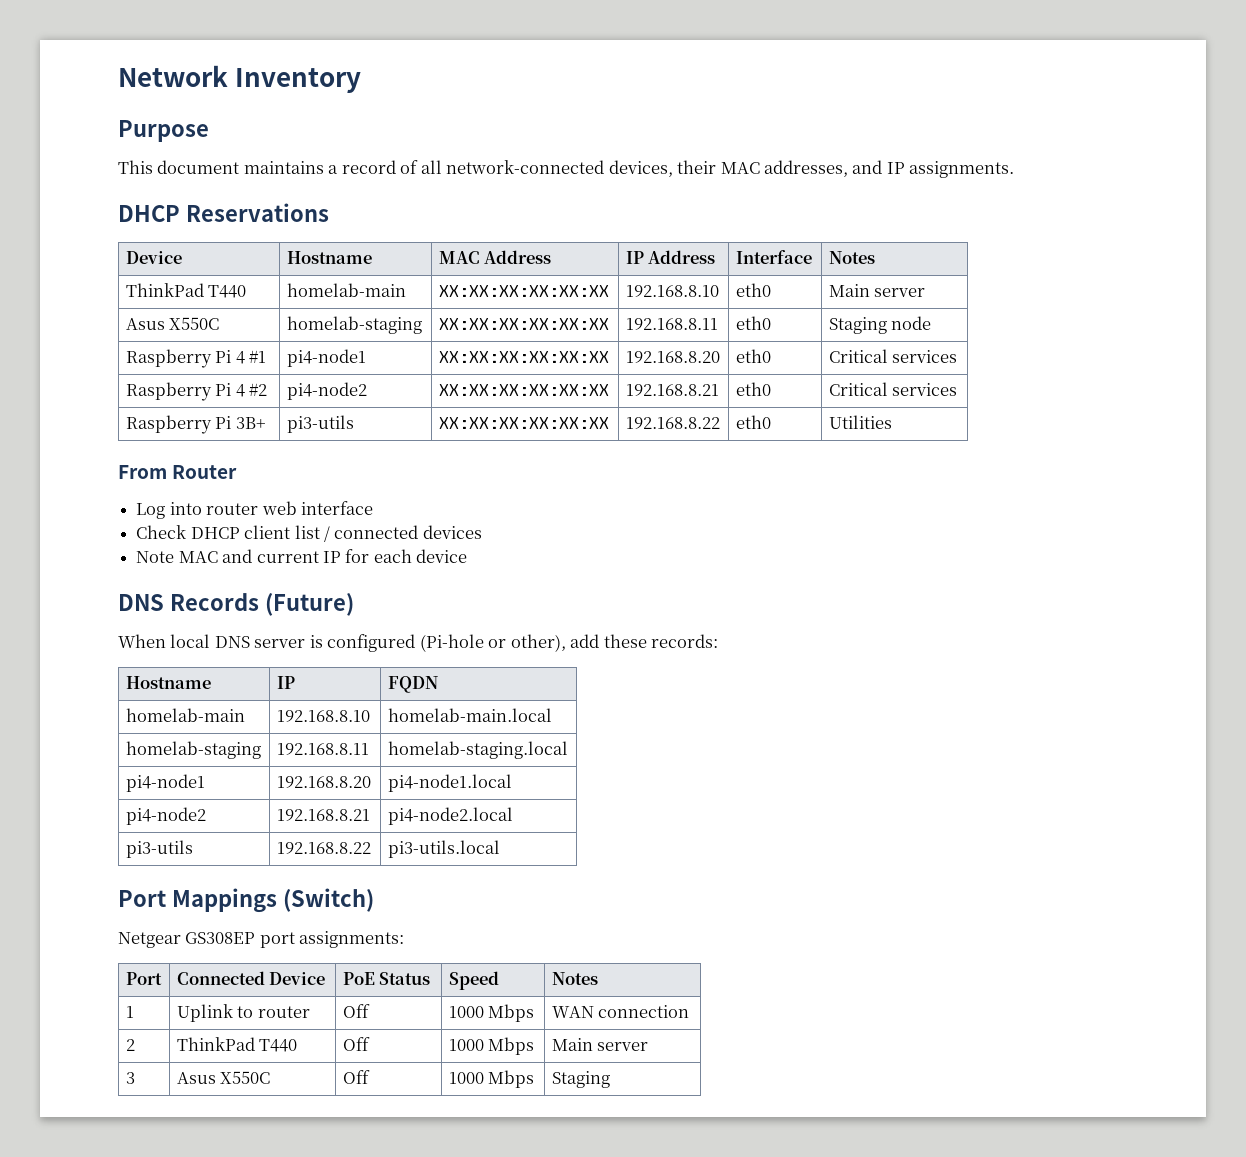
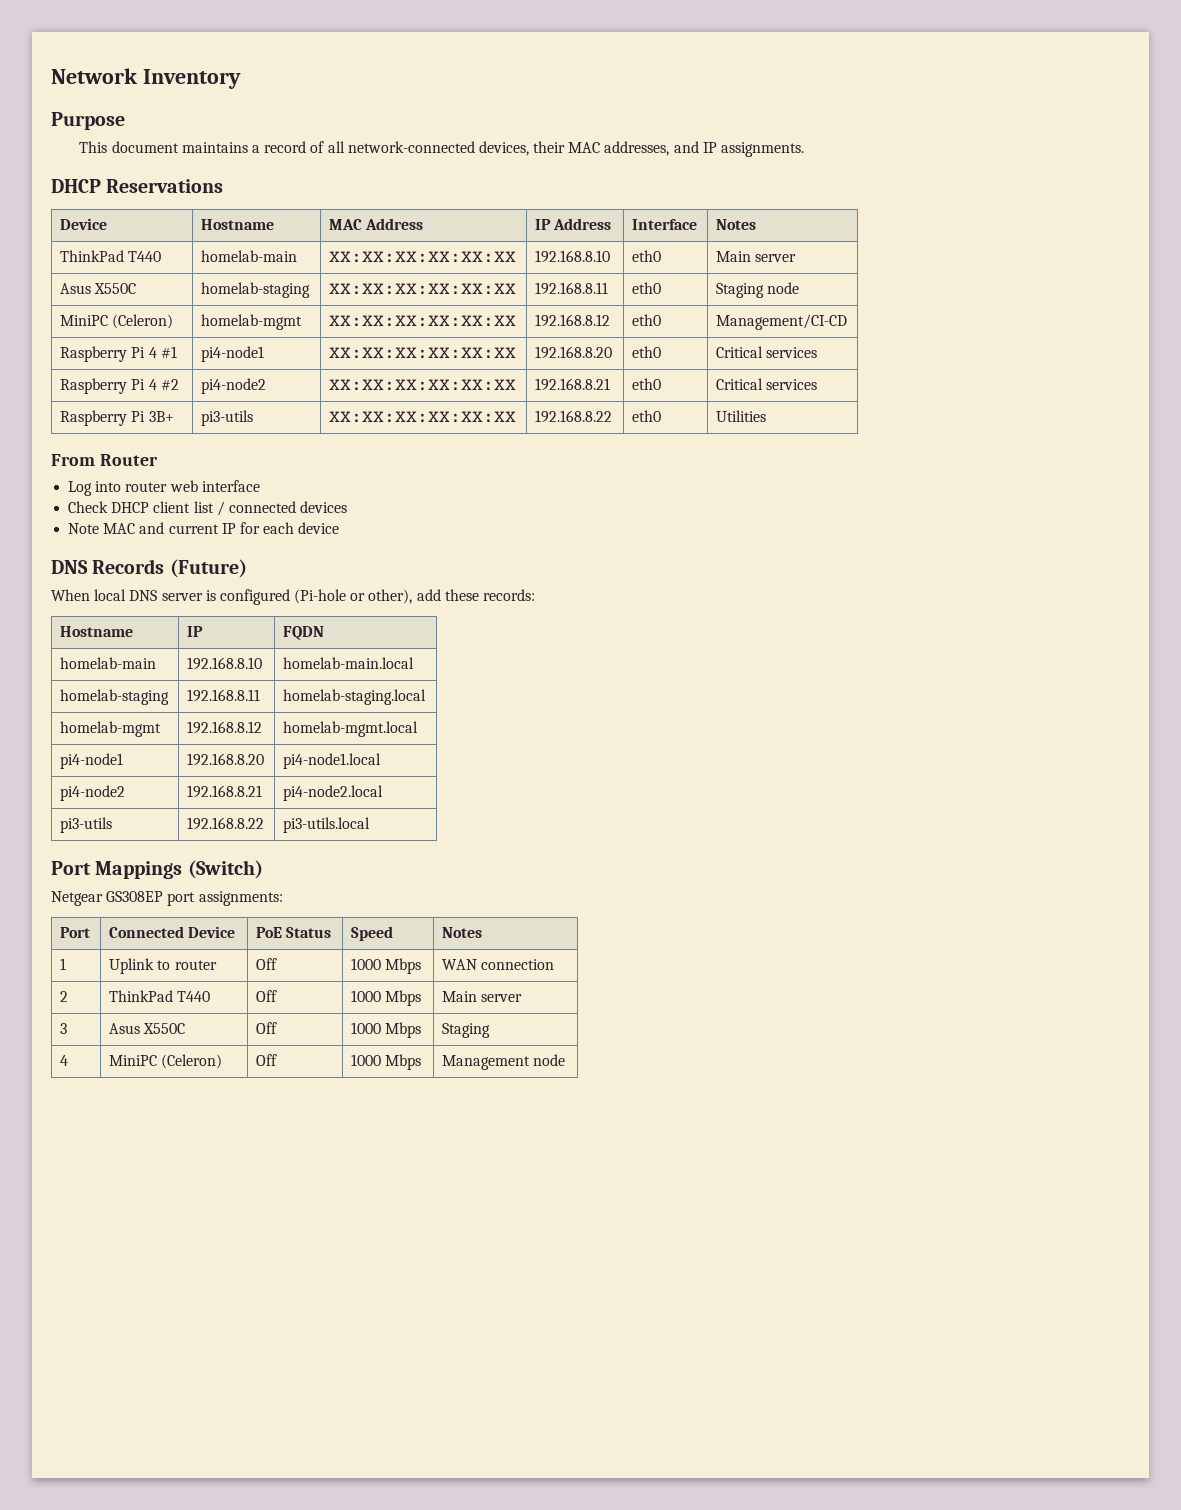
(932, 323) none -> [60,314,174,329] [201,314,303,330] [329,315,517,327] [535,314,611,327] [632,314,662,326] [716,314,848,330] // MiniPC (Celeron) | homelab-mgmt | XX:XX:XX:XX:XX:XX | 192.168.8.12 | eth0 | Management/CI-CD
(568, 750) none -> [60,721,162,737] [187,721,263,734] [283,721,419,737] // homelab-mgmt | 192.168.8.12 | homelab-mgmt.local
(610, 1079) none -> [60,1055,69,1066] [109,1054,223,1069] [256,1054,278,1066] [351,1054,422,1070] [442,1054,566,1070] // 4 | MiniPC (Celeron) | Off | 1000 Mbps | Management node

